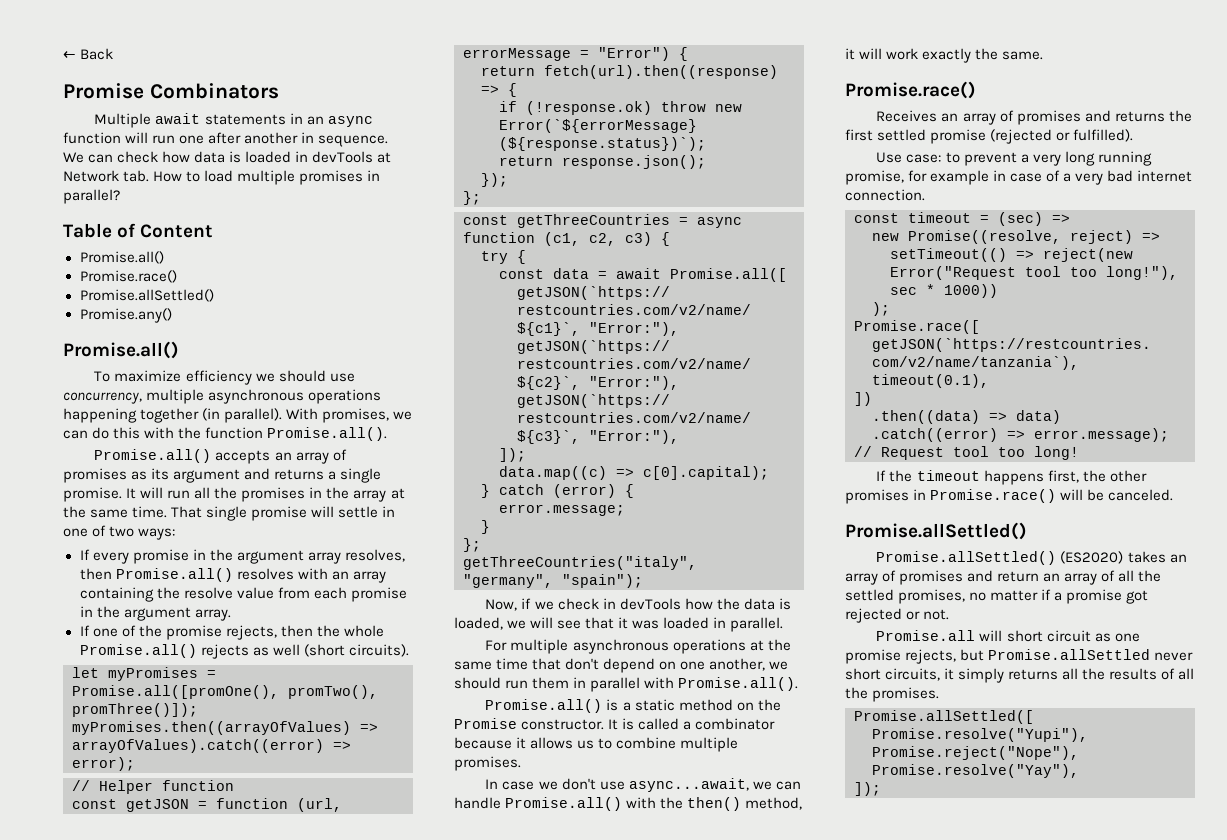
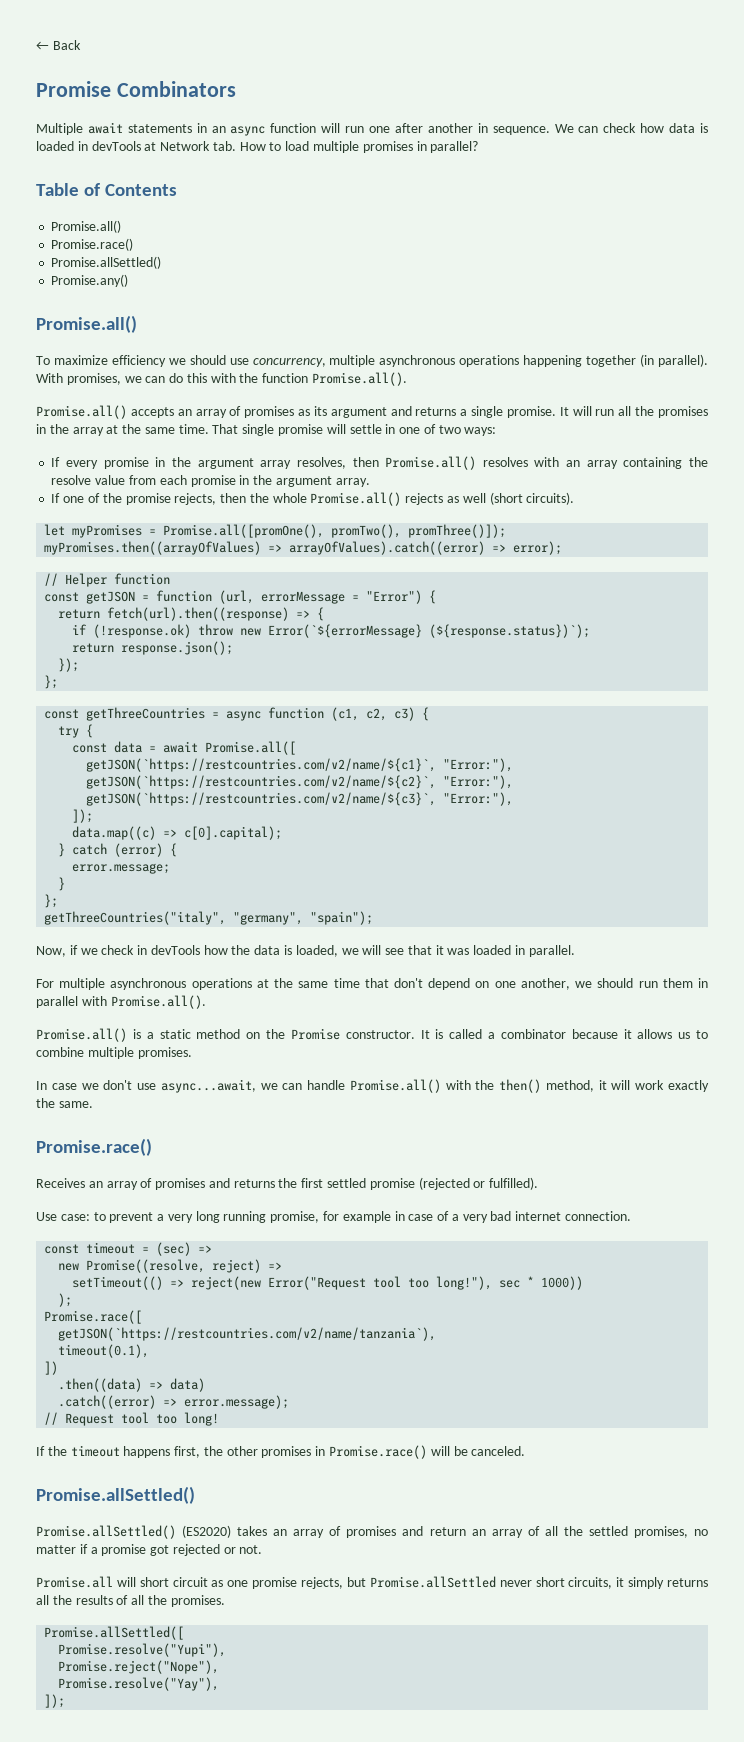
[140,224,214,238] Content -> [105,184,178,196] Contents

